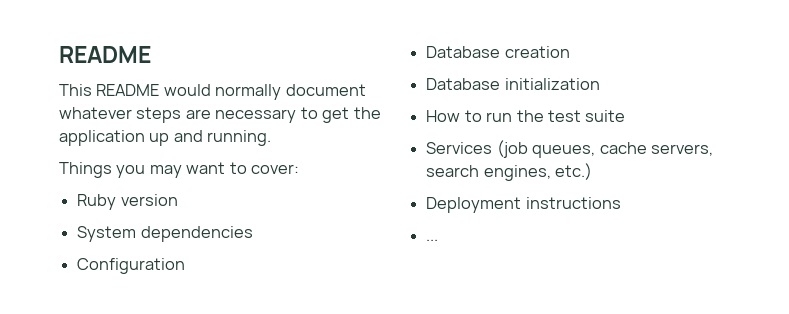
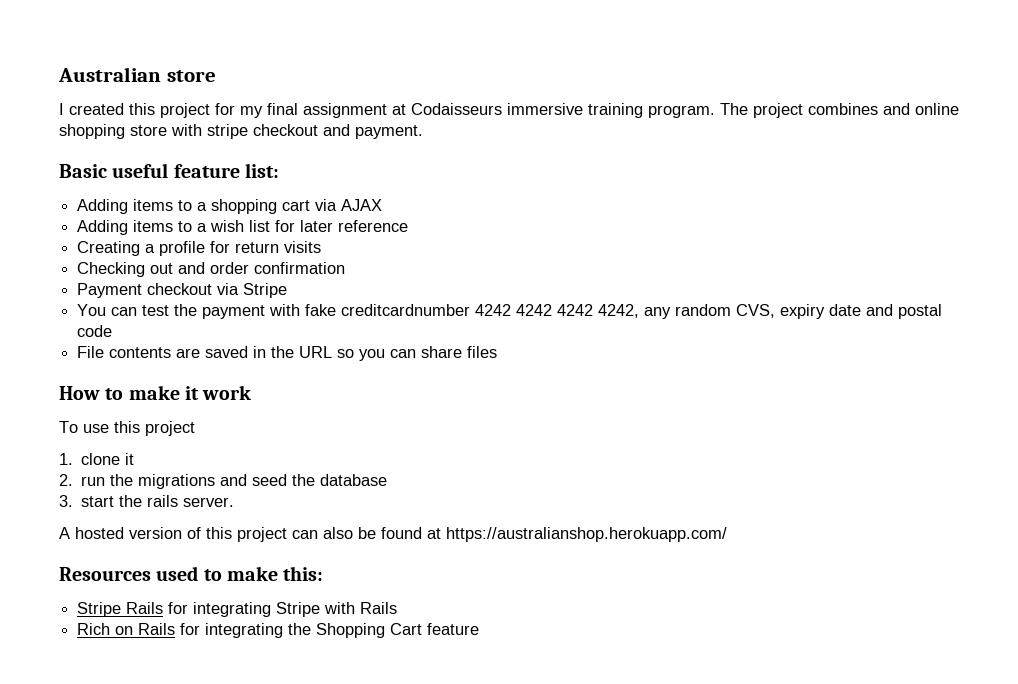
[59,46,151,63] [59,84,366,100] [59,107,381,123] [59,130,272,146] [59,162,300,178] [77,194,178,210] [77,226,253,242] [77,258,186,274] [426,46,570,58] [426,78,600,90] [426,110,626,122] [426,140,713,158] [426,163,593,181] [426,197,621,213] [426,239,439,241] README // This README would normally document whatever steps are necessary to get the application up and running. // Things you may want to cover: // Ruby version // System dependencies // Configuration // Database creation // Database initialization // How to run the test suite // Services (job queues, cache servers, search engines, etc.) // Deployment instructions // ... -> [58,67,216,82] [59,103,959,118] [59,124,423,139] [59,163,279,178] [77,199,383,214] [77,220,409,235] [77,241,322,256] [77,262,346,277] [77,283,288,298] [77,304,943,319] [77,325,113,337] [77,346,498,361] [59,385,252,400] [59,421,195,436] [59,453,135,465] [59,474,388,489] [59,495,235,507] [59,527,727,542] [59,566,324,581] [77,602,398,617] [77,623,480,638] Australian store // I created this project for my final assignment at Codaisseurs immersive training program. The project combines and online shopping store with stripe checkout and payment. // Basic useful feature list: // Adding items to a shopping cart via AJAX // Adding items to a wish list for later reference // Creating a profile for return visits // Checking out and order confirmation // Payment checkout via Stripe // You can test the payment with fake creditcardnumber 4242 4242 4242 4242, any random CVS, expiry date and postal code // File contents are saved in the URL so you can share files // How to make it work // To use this project // 1. clone it // 2. run the migrations and seed the database // 3. start the rails server. // A hosted version of this project can also be found at https://australianshop.herokuapp.com/ // Resources used to make this: // Stripe Rails for integrating Stripe with Rails // Rich on Rails for integrating the Shopping Cart feature

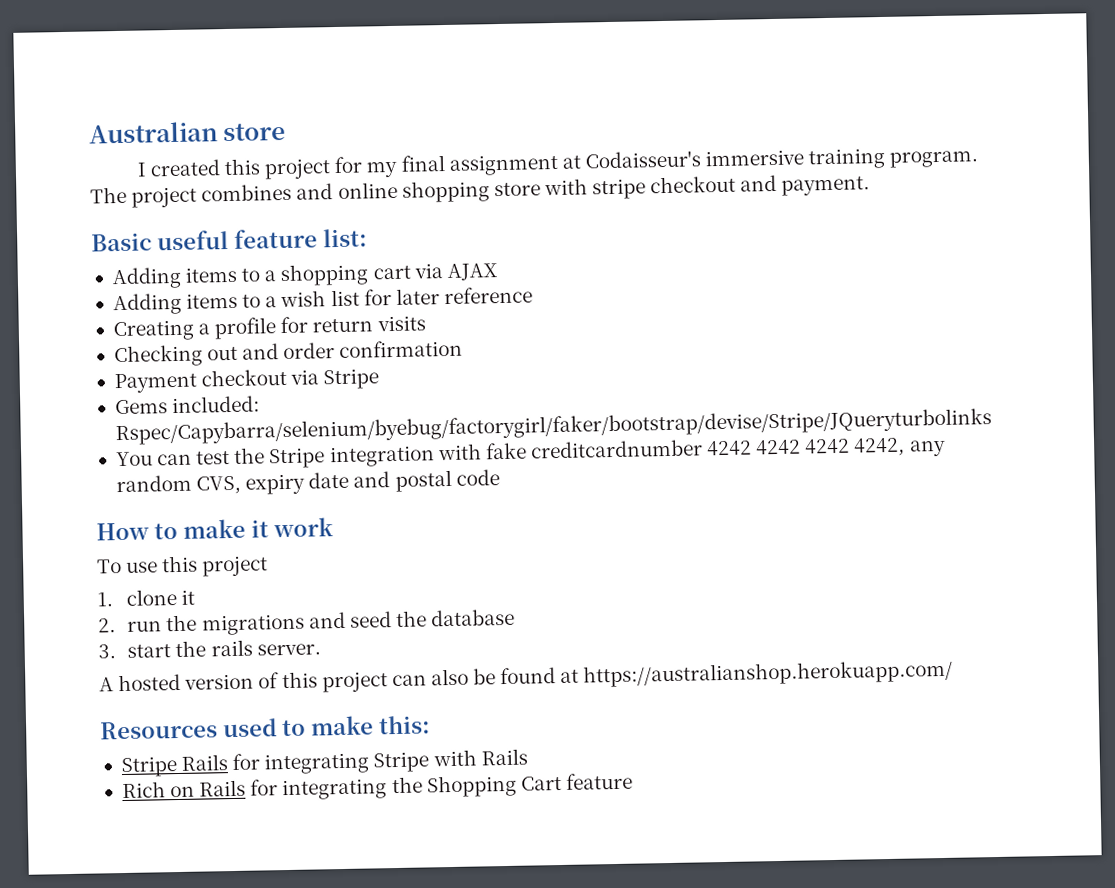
[411,103,502,115] Codaisseurs -> [585,150,702,169] Codaisseur's
(288, 290) none -> [114,395,261,415] [114,408,992,446] // Gems included: Rspec/Capybarra/selenium/byebug/factorygirl/faker/bootstrap/devise/Stripe/JQueryturbolinks
[202,305,266,319] payment -> [269,445,435,469] Stripe integration
[77,346,498,361] // File contents are saved in the URL so you can share files -> (500, 477) none

